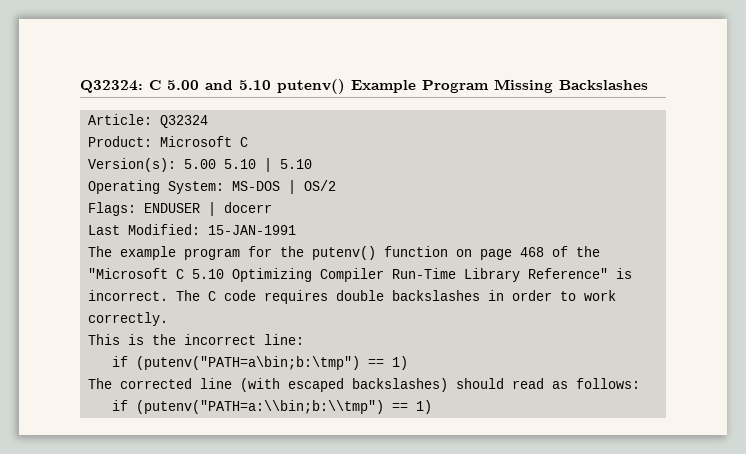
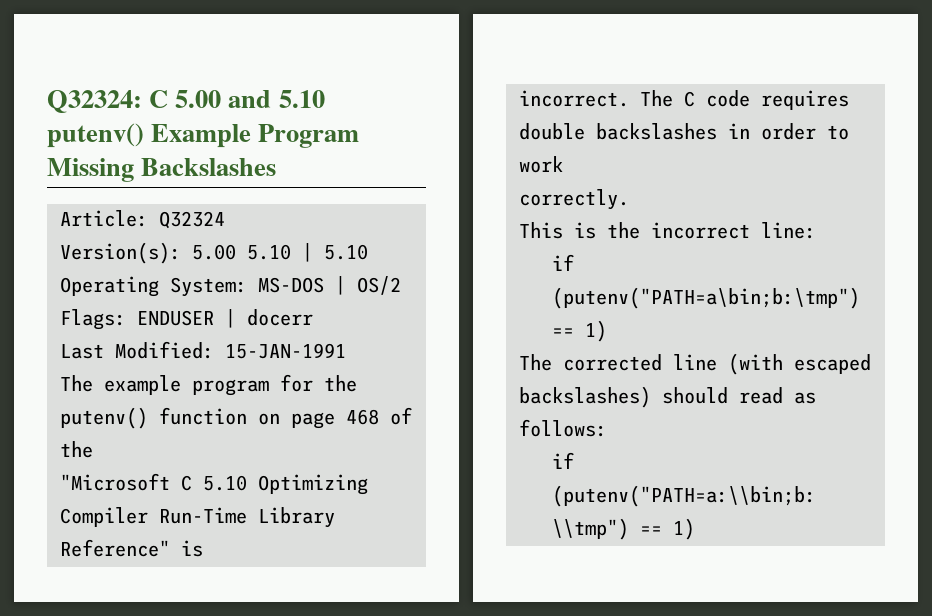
[87,136,248,147] // Product: Microsoft C -> (225, 220) none

